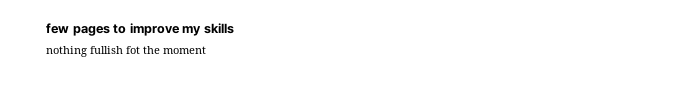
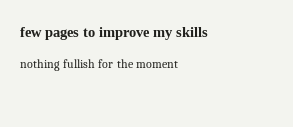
[126,46,140,54] fot -> [98,59,114,68] for

